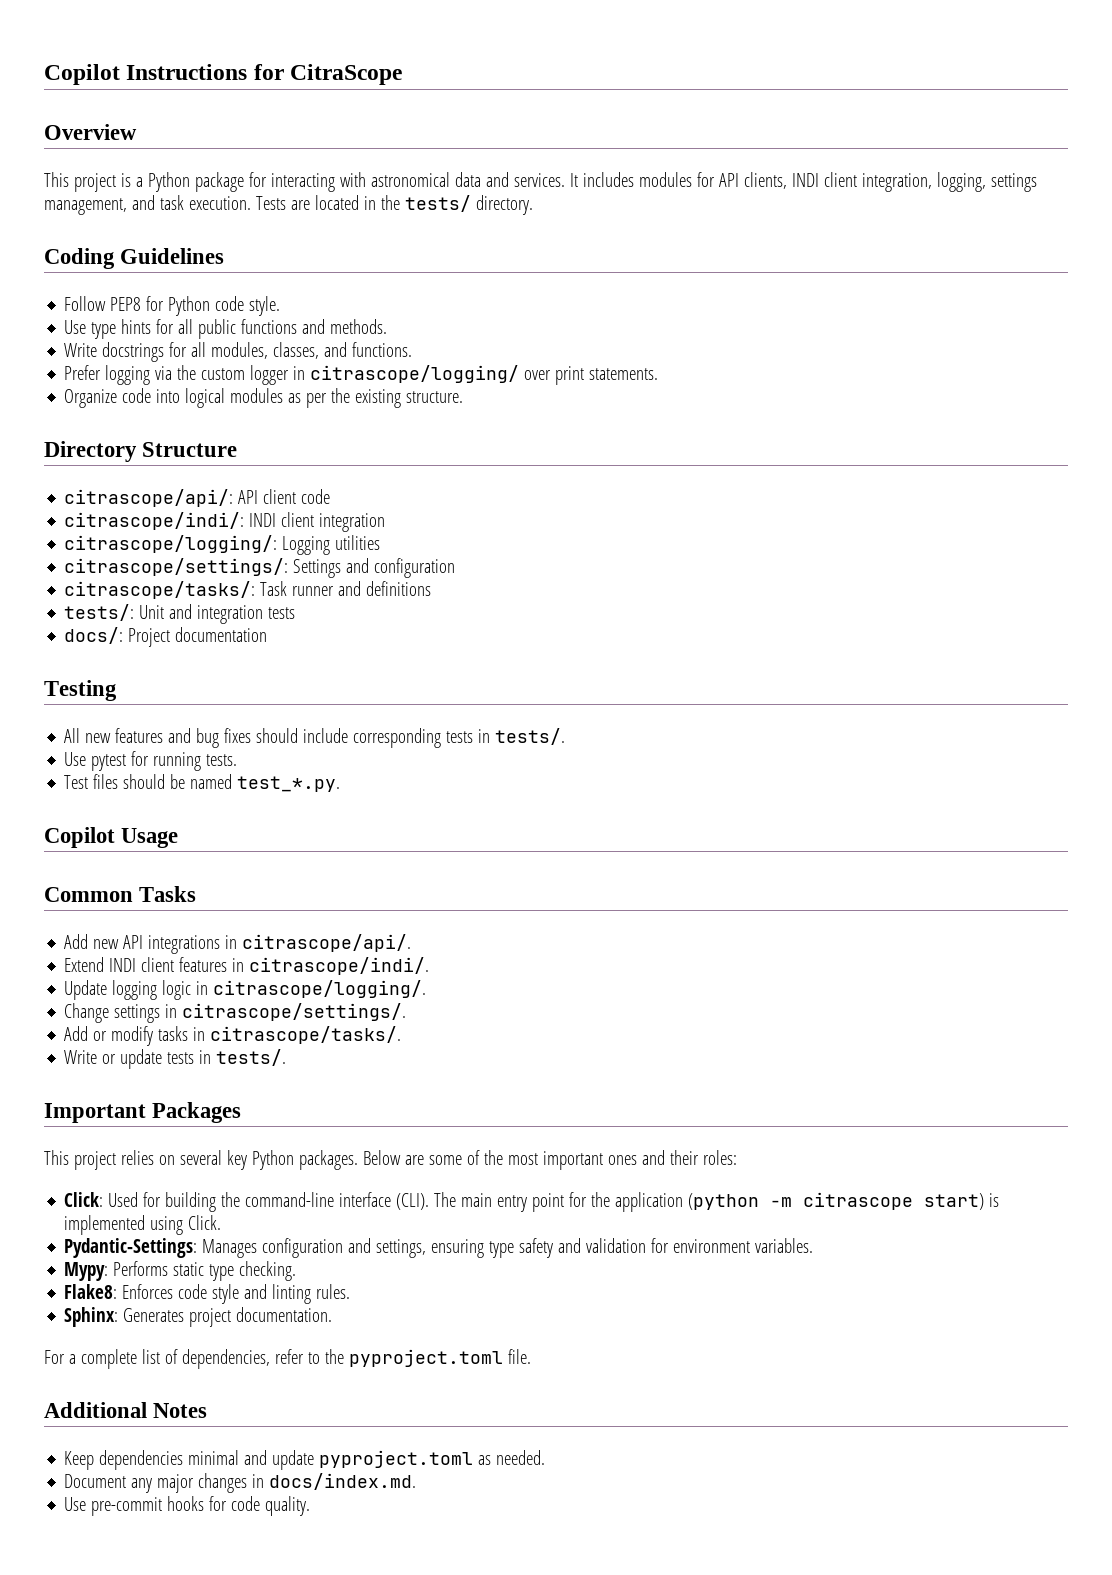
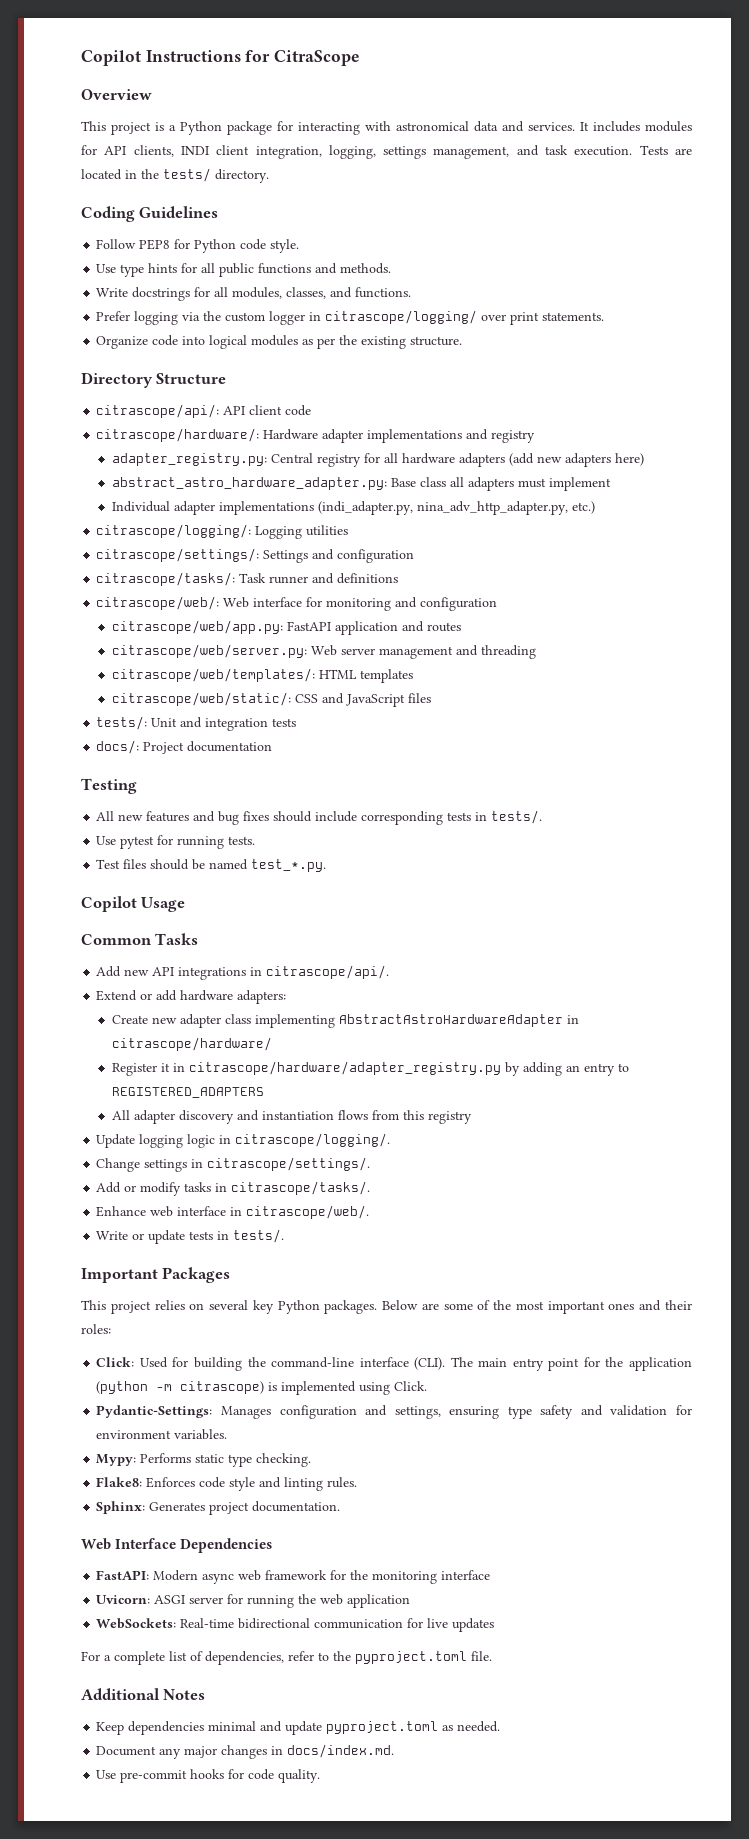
[64,512,386,532] citrascope/indi/: INDI client integration -> [96,428,536,443] [112,453,645,467] [112,477,612,491] [112,501,596,515] citrascope/hardware/: Hardware adapter implementations and registry // adapter_registry.py: Central registry for all hardware adapters (add new adapters here) // abstract_astro_hardware_adapter.py: Base class all adapters must implement // Individual adapter implementations (indi_adapter.py, nina_adv_http_adapter.py, etc.)
(432, 588) none -> [96,596,498,611] [112,620,462,635] [112,644,537,659] [112,668,414,683] [112,692,432,707] // citrascope/web/: Web interface for monitoring and configuration // citrascope/web/app.py: FastAPI application and routes // citrascope/web/server.py: Web server management and threading // citrascope/web/templates/: HTML templates // citrascope/web/static/: CSS and JavaScript files
[109,957,430,975] INDI client features in citrascope/indi/. -> [140,990,287,1004] [112,1014,580,1028] [112,1037,273,1051] [112,1061,630,1076] [112,1087,265,1098] [112,1110,473,1124] or add hardware adapters: // Create new adapter class implementing AbstractAstroHardwareAdapter in citrascope/hardware/ // Register it in citrascope/hardware/adapter_registry.py by adding an entry to REGISTERED_ADAPTERS // All adapter discovery and instantiation flows from this registry
(402, 1035) none -> [96,1205,370,1219] // Enhance web interface in citrascope/web/.
[803,1192,985,1210] citrascope start) -> [180,1381,265,1394] citrascope)
(333, 1314) none -> [81,1538,273,1553] [96,1570,491,1584] [96,1594,411,1608] [96,1618,495,1632] // Web Interface Dependencies // FastAPI: Modern async web framework for the monitoring interface // Uvicorn: ASGI server for running the web application // WebSockets: Real-time bidirectional communication for live updates

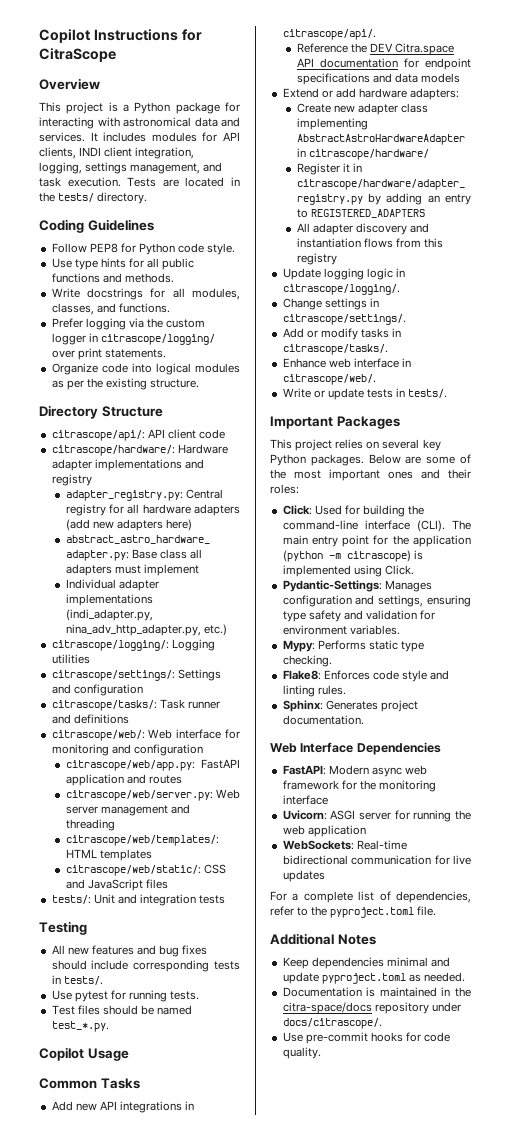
[96,740,273,754] // docs/: Project documentation -> (226, 899) none
(390, 972) none -> [296,43,455,55] [296,58,471,70] [296,73,461,85] // Reference the DEV Citra.space API documentation for endpoint specifications and data models
[96,1744,395,1759] Document any major changes in docs/index.md. -> [282,987,471,997] [282,1002,461,1014] [282,1018,382,1029] Documentation is maintained in the citra-space/docs repository under docs/citrascope/.

